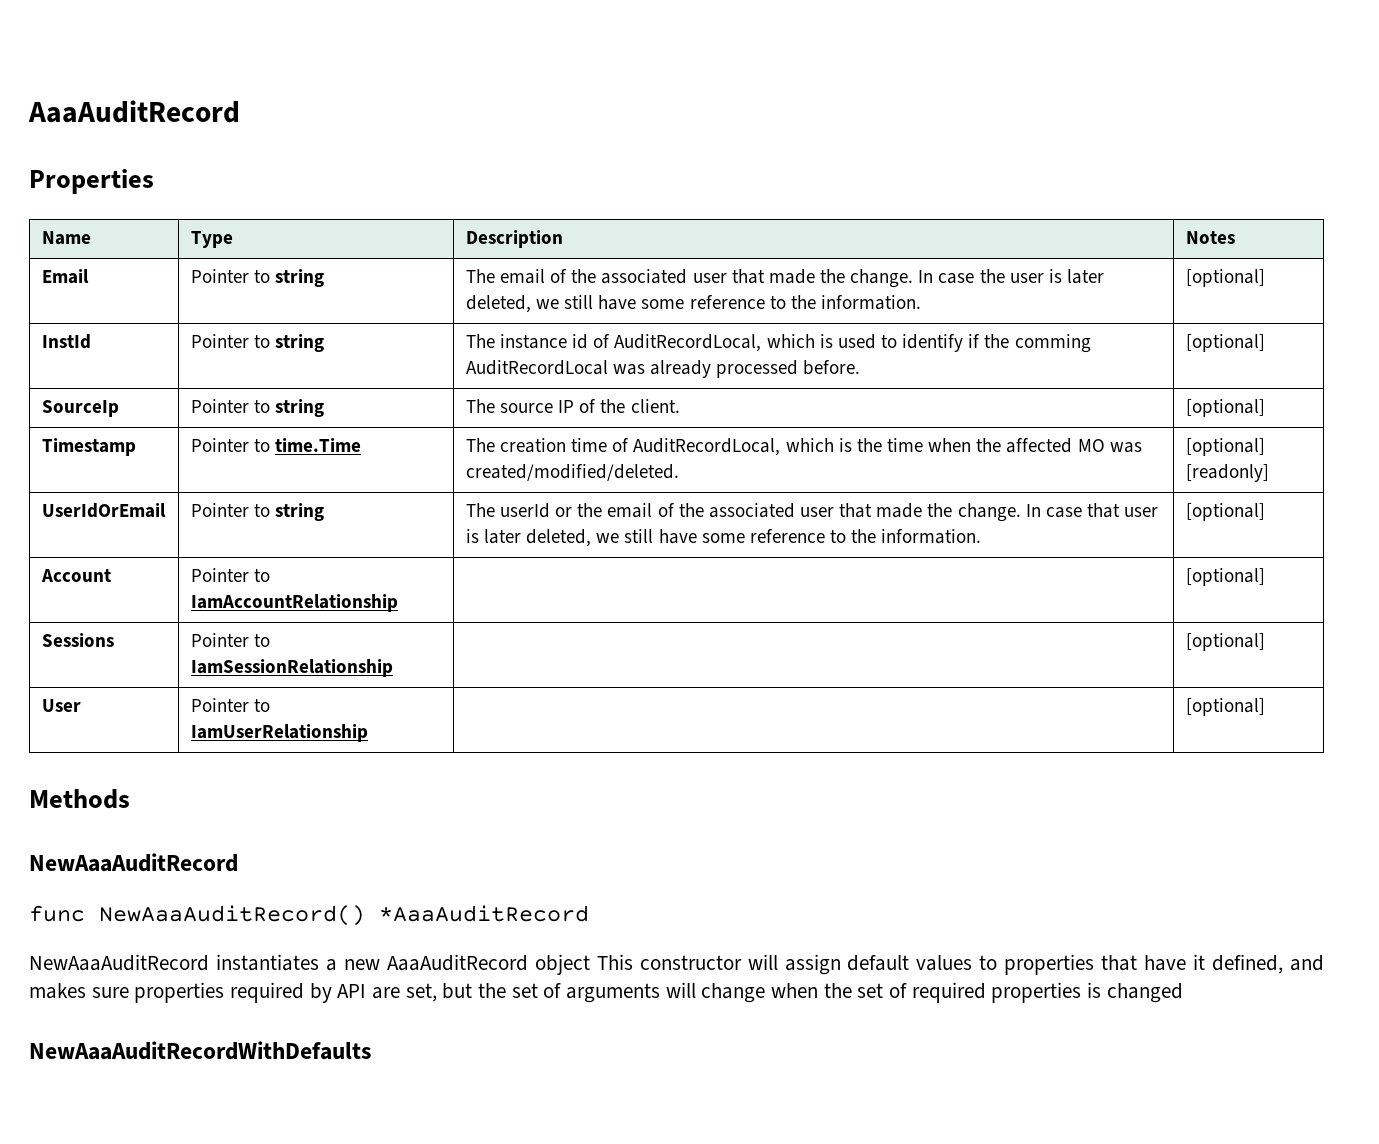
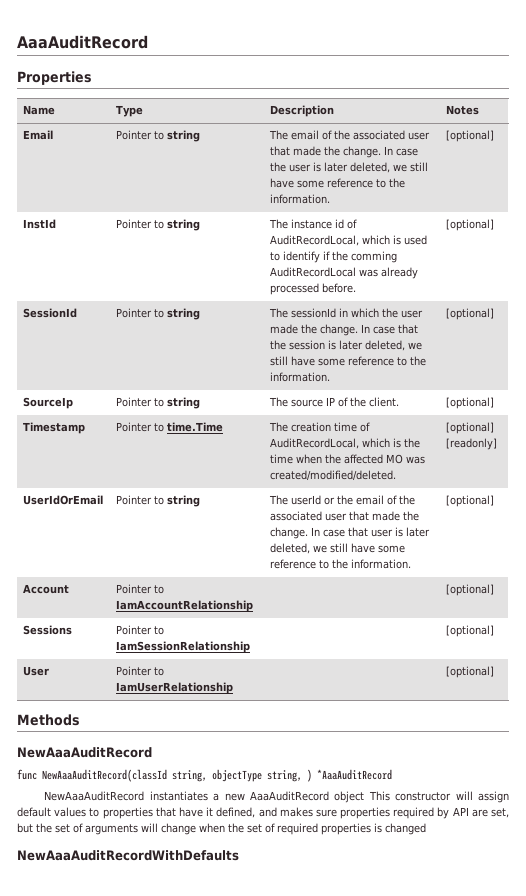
(1265, 343) none -> [23,308,78,318] [116,308,201,320] [269,308,424,318] [270,324,419,336] [270,340,423,351] [270,356,427,366] [270,372,331,382] [446,308,495,320] // SessionId | Pointer to string | The sessionId in which the user made the change. In case that the session is later deleted, we still have some reference to the information. | [optional]
[99,905,365,926] NewAaaAuditRecord() -> [42,769,312,782] NewAaaAuditRecord(classId string, objectType string, )

